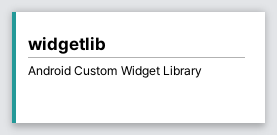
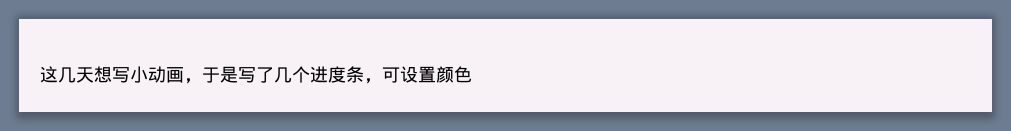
[28,36,106,54] [28,65,203,78] widgetlib // Android Custom Widget Library -> [40,66,472,84] 这几天想写小动画，于是写了几个进度条，可设置颜色

